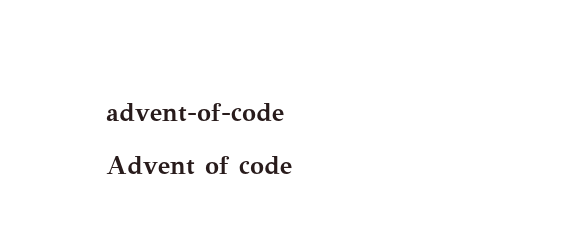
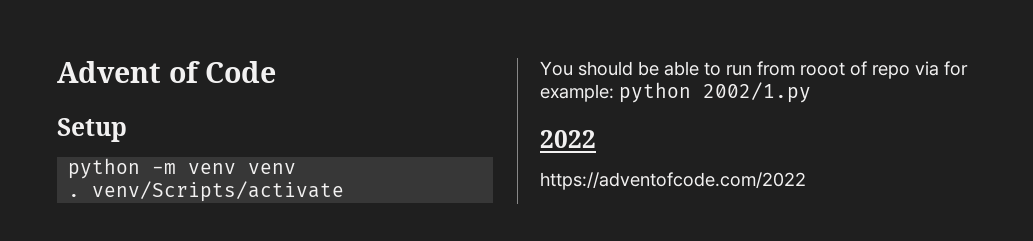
[106,103,284,122] advent-of-code // -> (57, 72) none
[239,156,292,175] code -> [205,61,277,83] [57,118,127,142] [68,158,297,179] [68,181,345,202] [540,61,968,79] [540,82,811,103] [540,130,596,148] [540,172,806,190] Code // Setup // python -m venv venv // . venv/Scripts/activate // You should be able to run from rooot of repo via for example: python 2002/1.py // 2022 // https://adventofcode.com/2022

